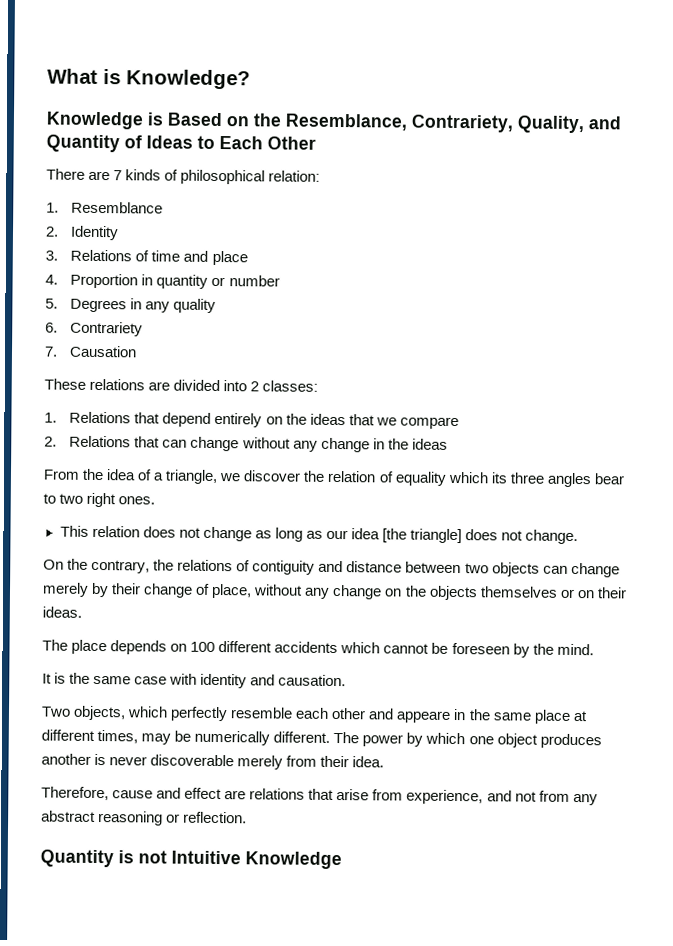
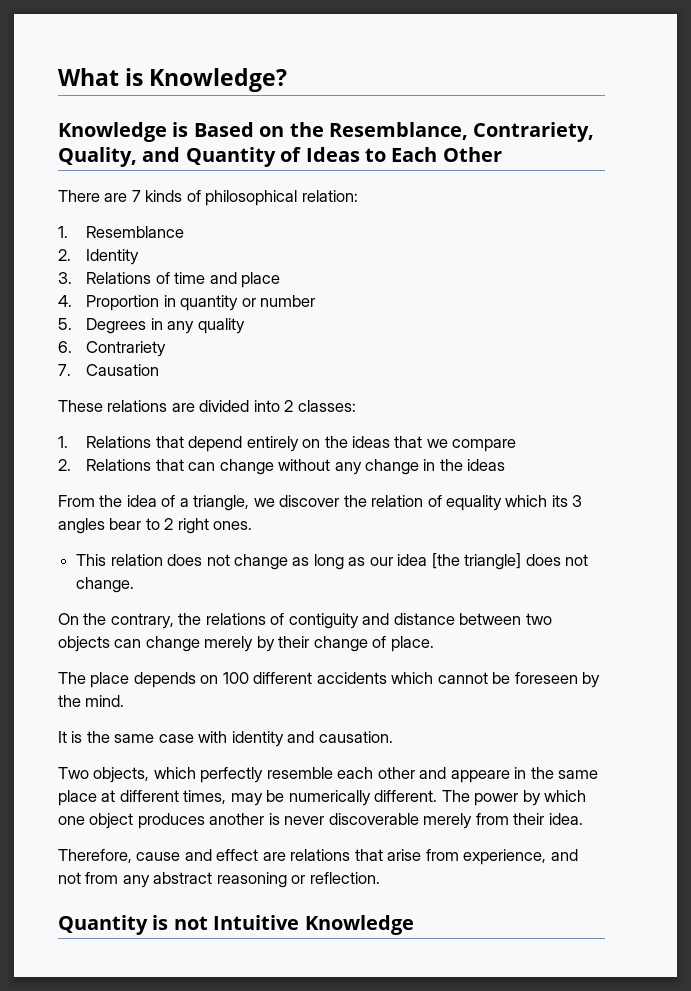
[509,472,545,484] three -> [572,495,583,507] 3
[59,493,84,504] two -> [164,518,174,530] 2
[211,583,627,601] [42,606,82,618] place, without any change on the objects themselves or on their ideas. -> [390,636,434,652] place.

